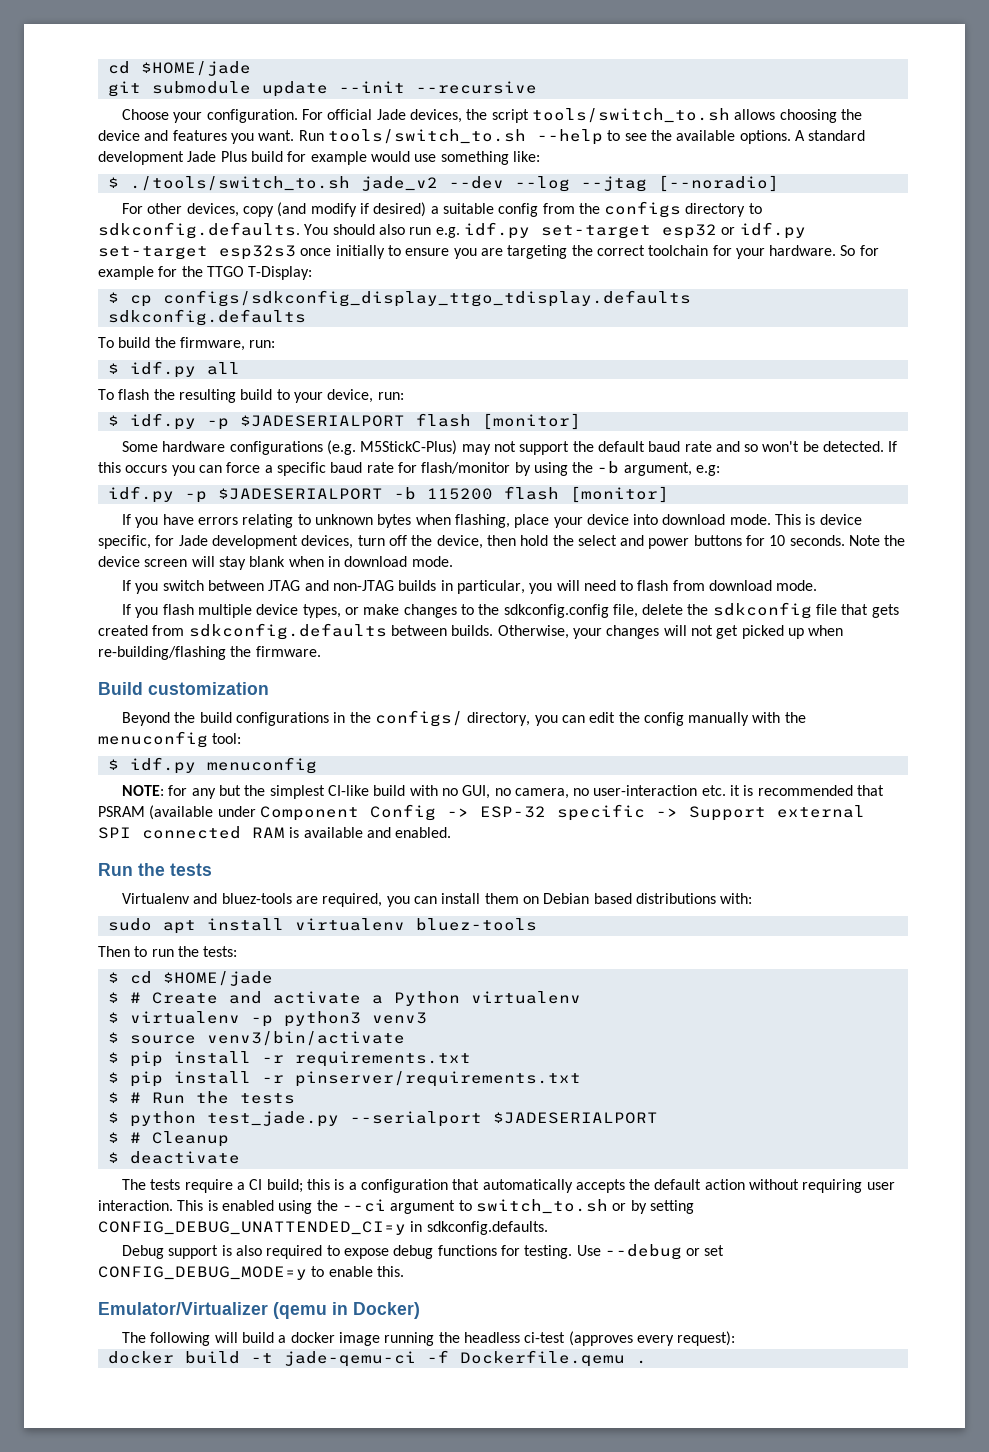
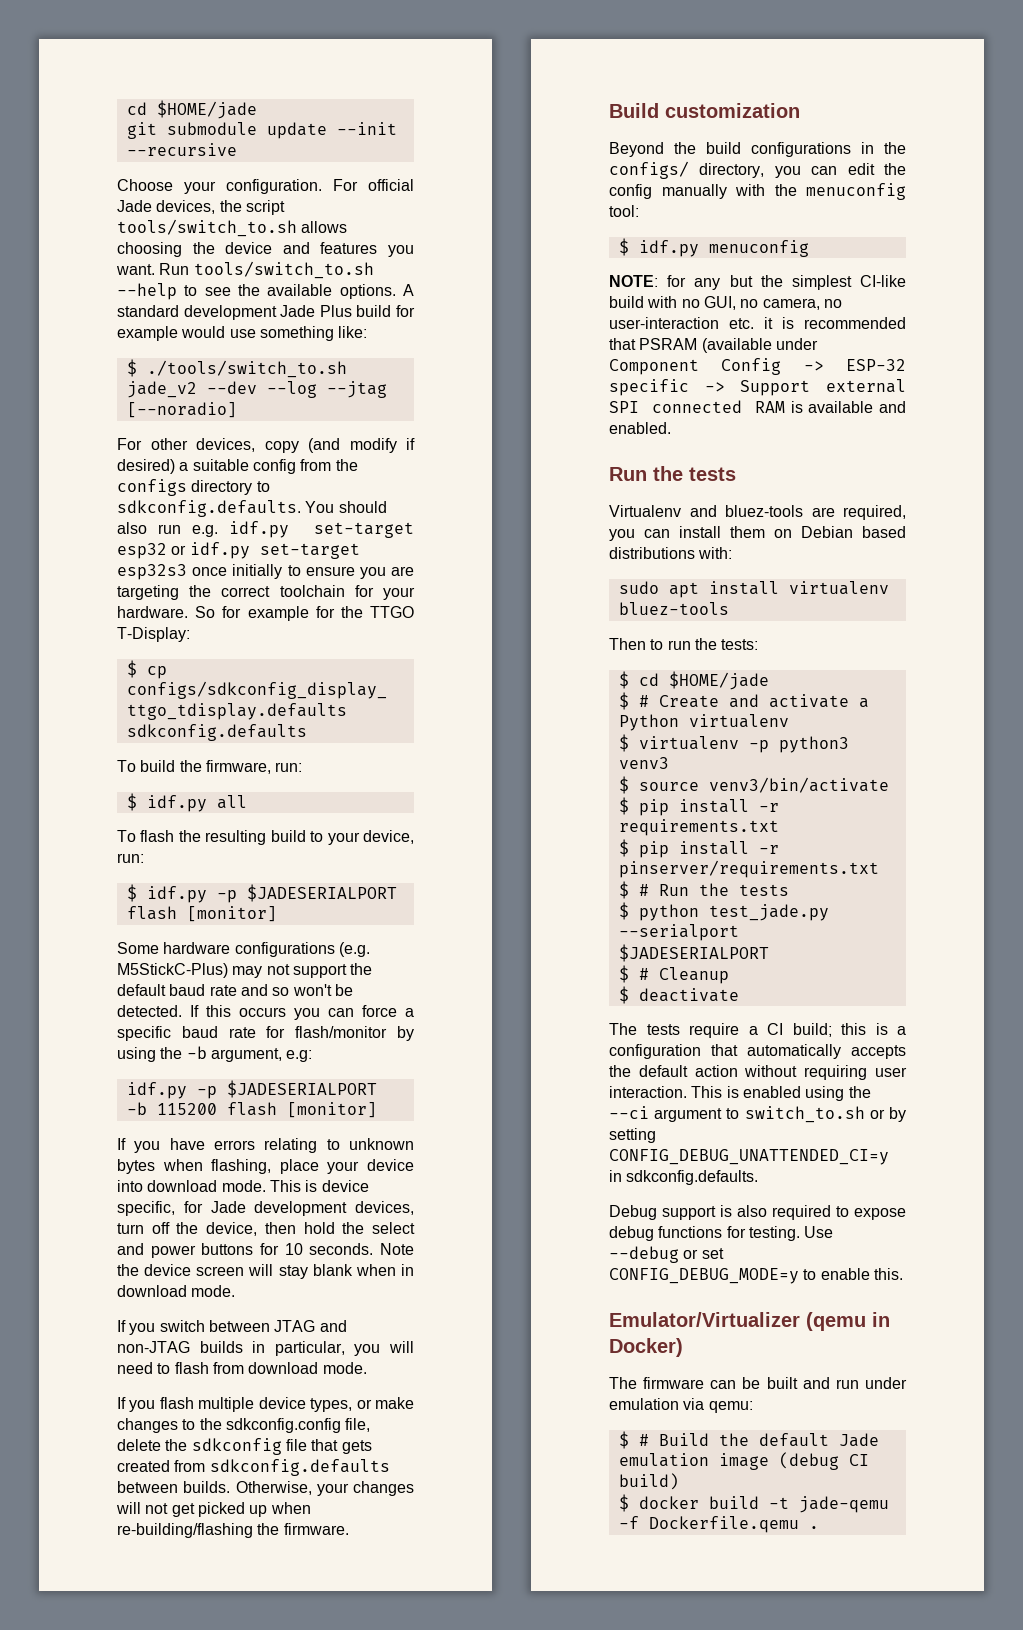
[150,1331,736,1346] following will build a docker image running the headless ci-test (approves every request): // -> [643,1377,907,1389] [609,1398,753,1413] [618,1431,879,1449] [618,1452,869,1470] [618,1473,679,1490] [618,1494,629,1512] firmware can be built and run under emulation via qemu: // $ # Build the default Jade emulation image (debug CI build) // $
[283,1351,416,1367] jade-qemu-ci -> [798,1496,889,1513] jade-qemu

